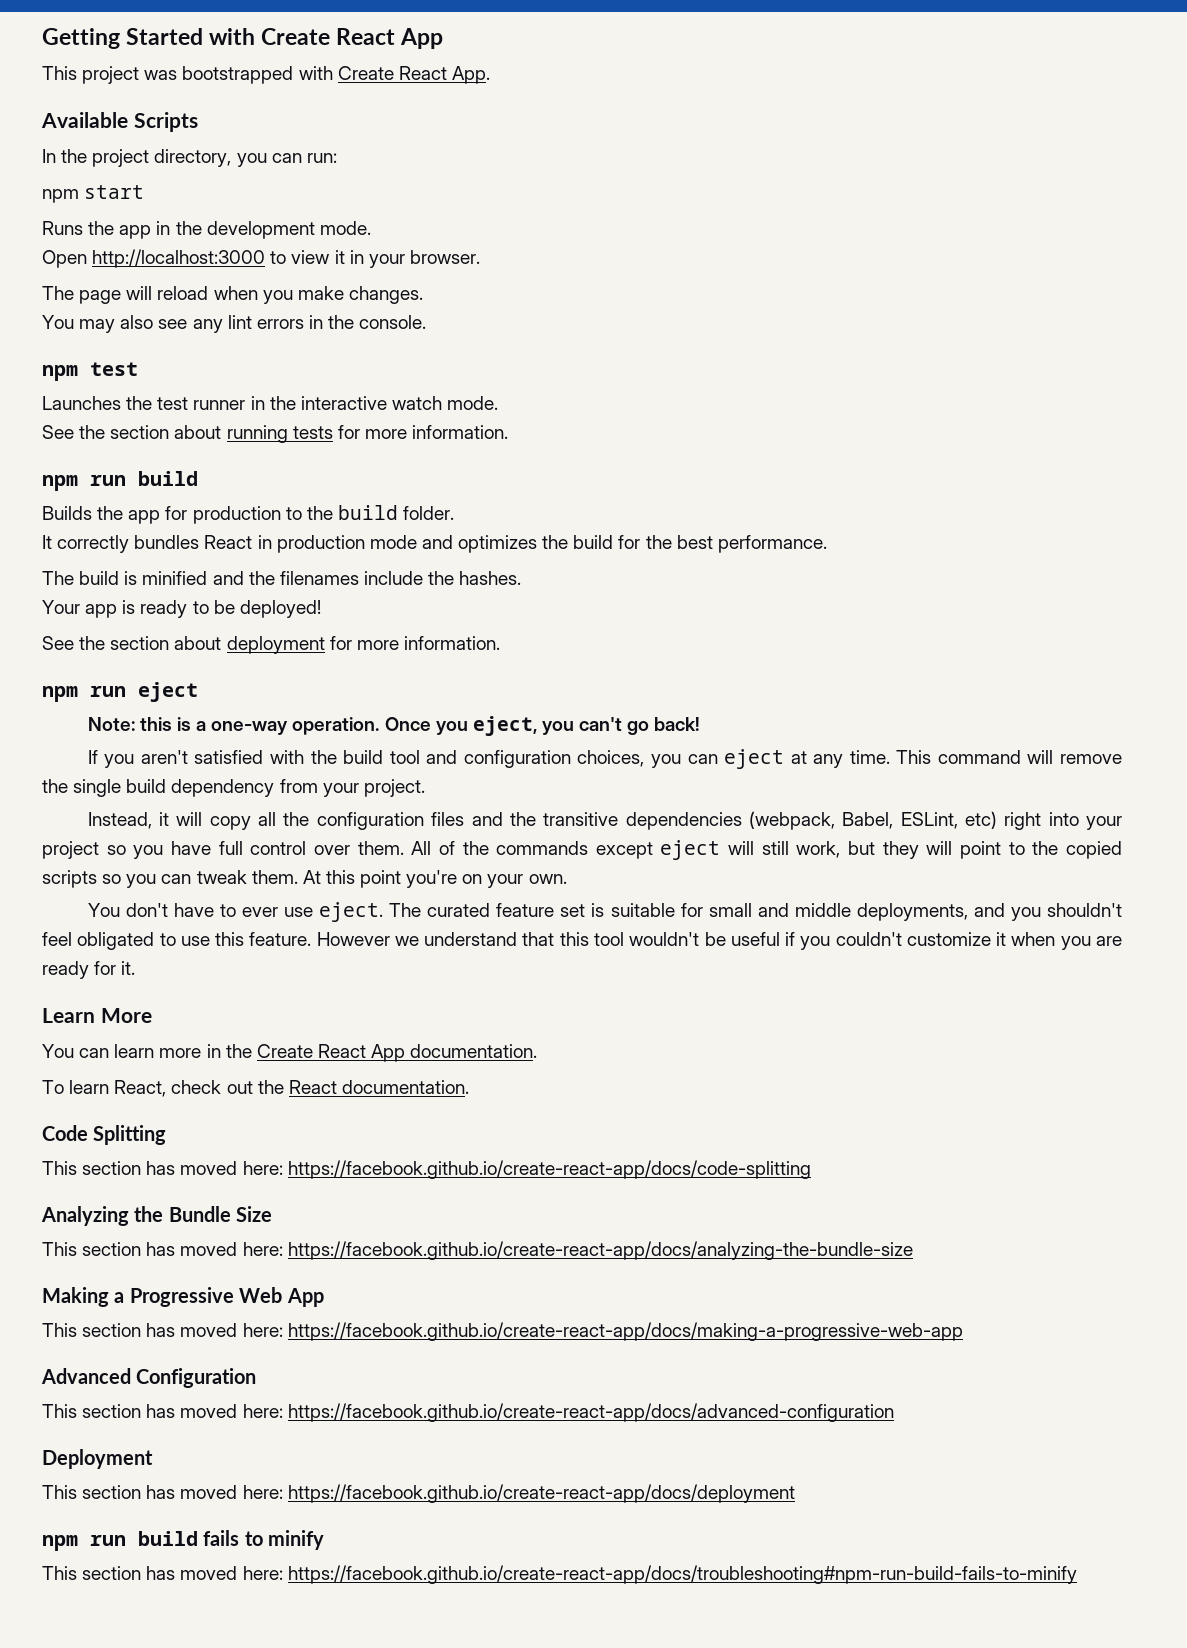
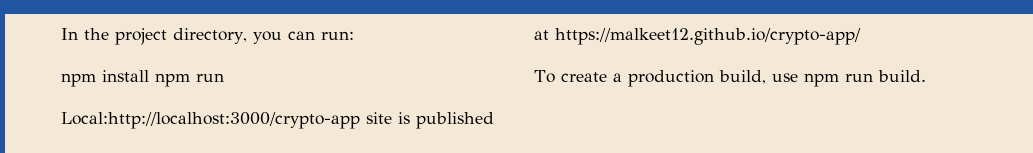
[42,28,444,49] [42,66,490,84] [41,112,198,132] Getting Started with Create React App // This project was bootstrapped with Create React App. // Available Scripts // -> (61, 34) none
[84,185,145,199] [42,221,371,239] [42,249,480,268] [42,286,423,304] [42,315,427,333] [42,362,138,381] [42,396,499,410] [42,425,509,443] [42,471,198,491] [42,505,455,524] [42,535,827,553] [42,571,522,585] [42,600,321,618] [42,636,500,654] [42,682,198,702] [87,716,701,736] [87,749,1122,769] [42,779,425,797] [87,811,1122,830] [42,840,1123,860] [42,870,567,888] [87,902,1122,922] [42,932,1122,950] [42,961,136,979] [42,1008,152,1023] [42,1044,538,1062] [42,1080,469,1097] [42,1125,167,1145] [42,1160,811,1179] [41,1206,273,1226] [42,1241,913,1260] [42,1287,324,1307] [42,1322,963,1341] [41,1368,257,1388] [42,1403,894,1422] [42,1449,153,1469] [42,1484,795,1503] [42,1530,325,1551] [42,1565,1077,1584] start // Runs the app in the development mode. // Open http://localhost:3000 to view it in your browser. // The page will reload when you make changes. // You may also see any lint errors in the console. // npm test // Launches the test runner in the interactive watch mode. // See the section about running tests for more information. // npm run build // Builds the app for production to the build folder. // It correctly bundles React in production mode and optimizes the build for the best performance. // The build is minified and the filenames include the hashes. // Your app is ready to be deployed! // See the section about deployment for more information. // npm run eject // Note: this is a one-way operation. Once you eject, you can't go back! // If you aren't satisfied with the build tool and configuration choices, you can eject at any time. This command will remove the single build dependency from your project. // Instead, it will copy all the configuration files and the transitive dependencies (webpack, Babel, ESLint, etc) right into your project so you have full control over them. All of the commands except eject will still work, but they will point to the copied scripts so you can tweak them. At this point you're on your own. // You don't have to ever use eject. The curated feature set is suitable for small and middle deployments, and you shouldn't feel obligated to use this feature. However we understand that this tool wouldn't be useful if you couldn't customize it when you are ready for it. // Learn More // You can learn more in the Create React App documentation. // To learn React, check out the React documentation. // Code Splitting // This section has moved here: https://facebook.github.io/create-react-app/docs/code-splitting // Analyzing the Bundle Size // This section has moved here: https://facebook.github.io/create-react-app/docs/analyzing-the-bundle-size // Making a Progressive Web App // This section has moved here: https://facebook.github.io/create-react-app/docs/making-a-progressive-web-app // Advanced Configuration // This section has moved here: https://facebook.github.io/create-react-app/docs/advanced-configuration // Deployment // This section has moved here: https://facebook.github.io/create-react-app/docs/deployment // npm run build fails to minify // This section has moved here: https://facebook.github.io/create-react-app/docs/troubleshooting#npm-run-build-fails-to-minify -> [102,70,224,87] [61,112,494,129] [534,28,861,45] [534,70,926,87] install npm run // Local:http://localhost:3000/crypto-app site is published at https://malkeet12.github.io/crypto-app/ // To create a production build, use npm run build.

